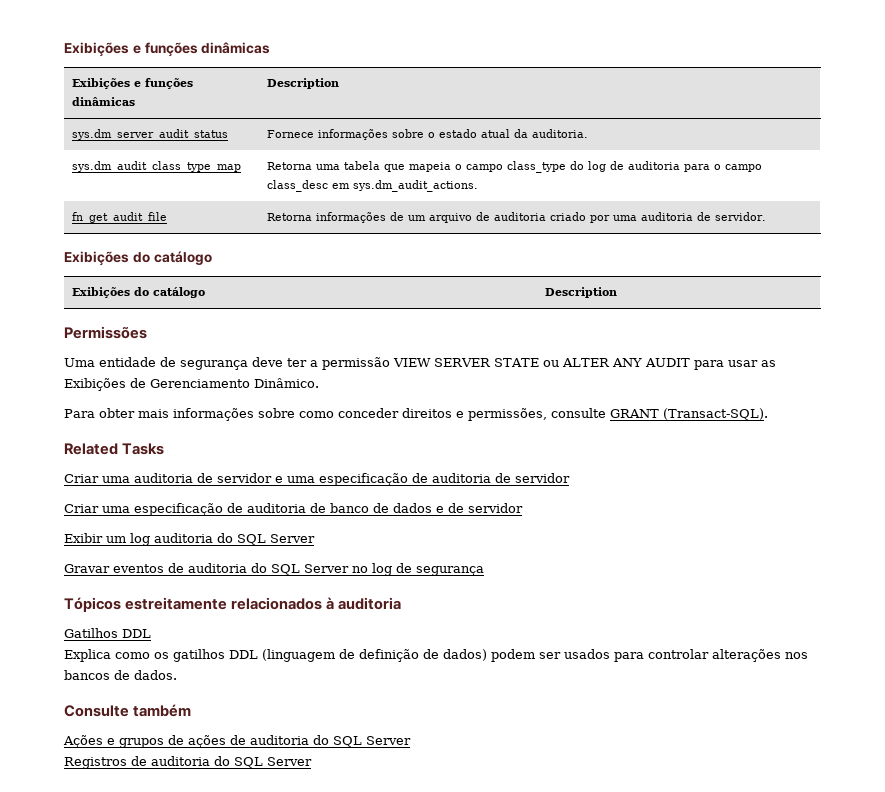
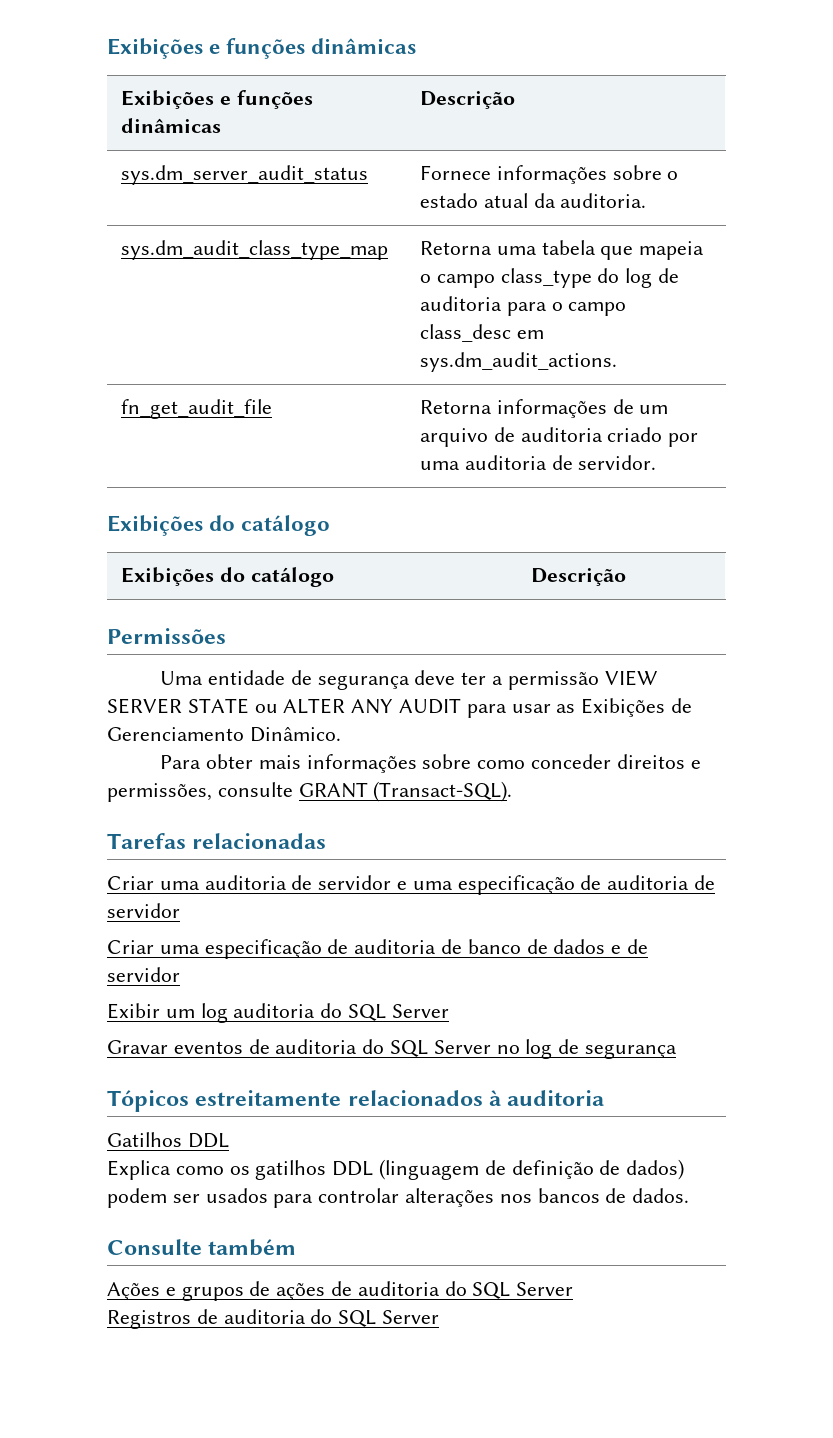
[267,78,340,89] Description -> [419,91,515,109] Descrição
[545,287,618,298] Description -> [530,568,626,586] Descrição
[64,443,165,455] Related Tasks -> [107,833,327,849] Tarefas relacionadas

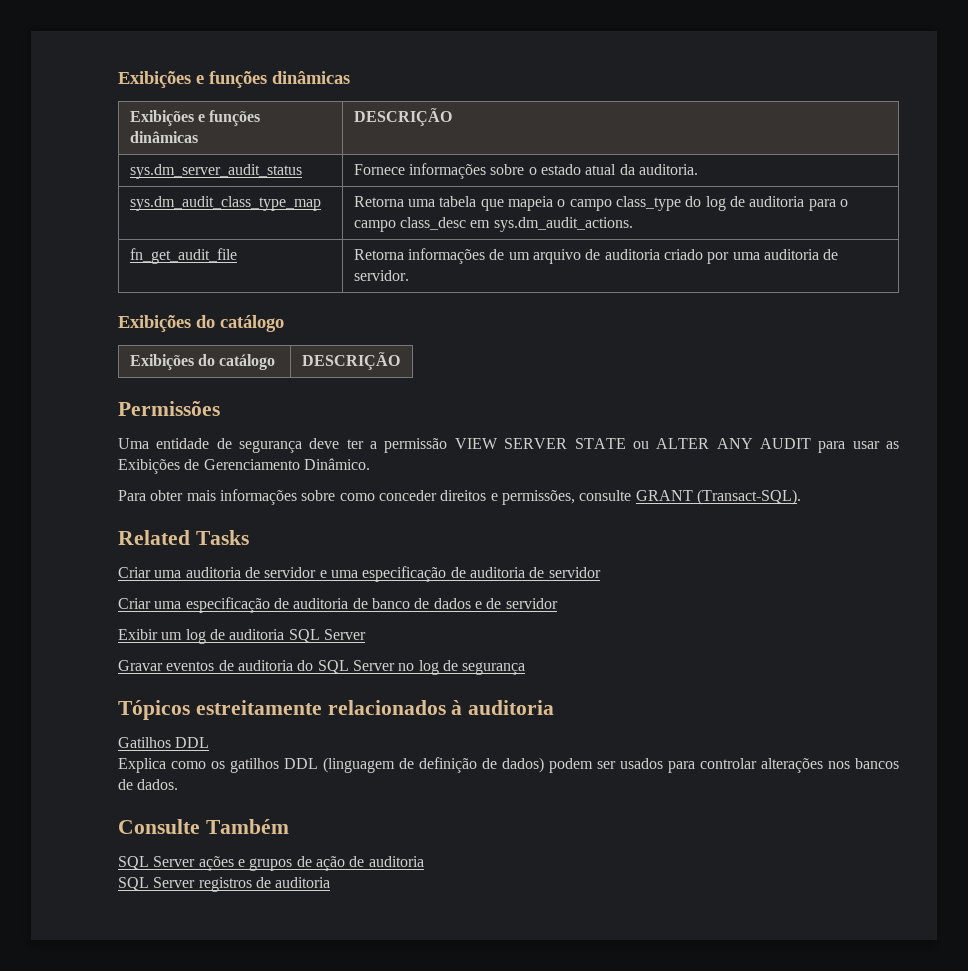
[419,91,515,109] Descrição -> [353,108,452,126] DESCRIÇÃO
[530,568,626,586] Descrição -> [301,352,400,370] DESCRIÇÃO
[107,833,327,849] Tarefas relacionadas -> [118,530,249,545] Related Tasks
[233,1003,343,1018] auditoria do -> [209,629,285,640] de auditoria
[208,1239,297,1256] [107,1282,160,1300] também // Ações -> [205,819,289,834] [118,856,234,871] Também // SQL Server ações
[276,1281,574,1300] [107,1309,440,1329] ações de auditoria do SQL Server // Registros de auditoria do SQL Server -> [315,856,424,871] [118,877,331,892] ação de auditoria // SQL Server registros de auditoria

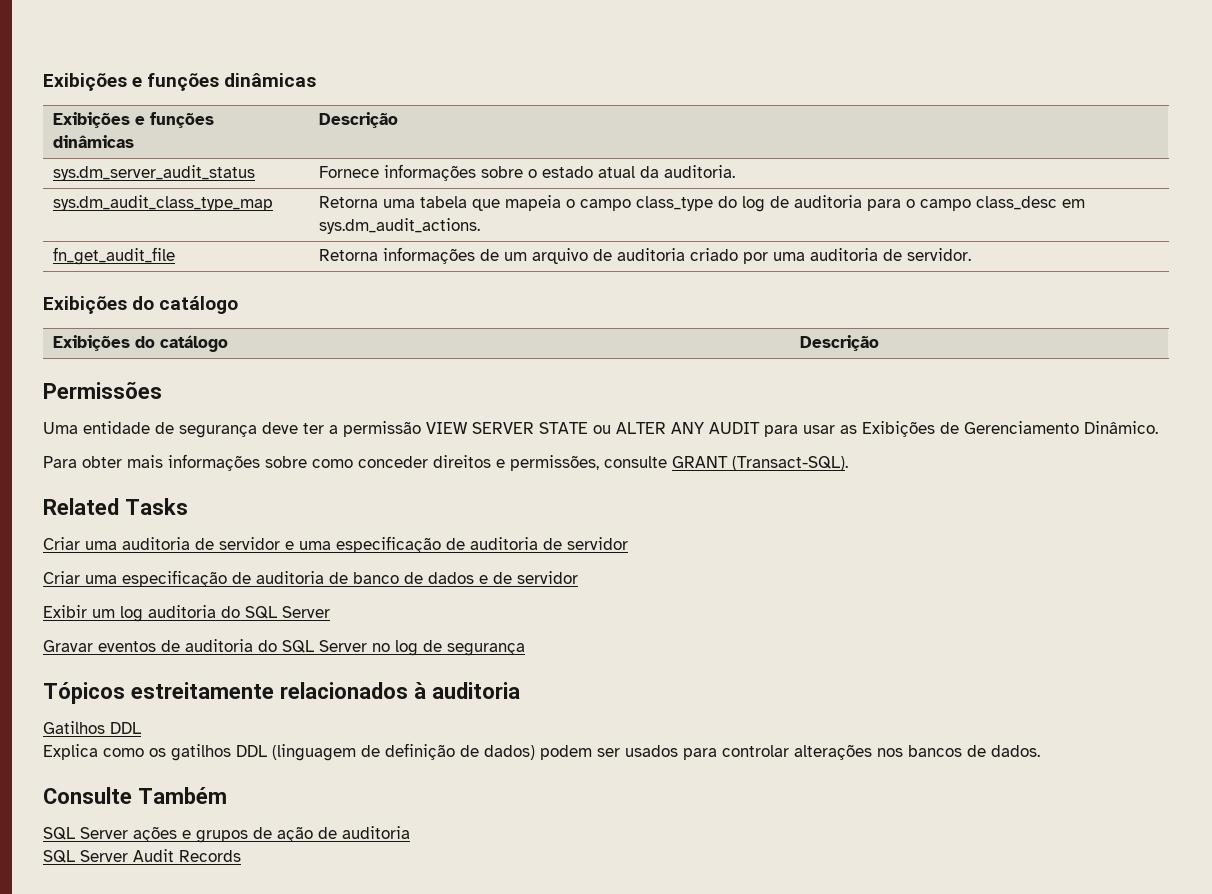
[353,108,452,126] DESCRIÇÃO -> [319,112,399,128] Descrição
[301,352,400,370] DESCRIÇÃO -> [800,335,880,351] Descrição
[209,629,285,640] de auditoria -> [148,605,240,618] auditoria do
[198,877,331,892] registros de auditoria -> [133,849,241,862] Audit Records

